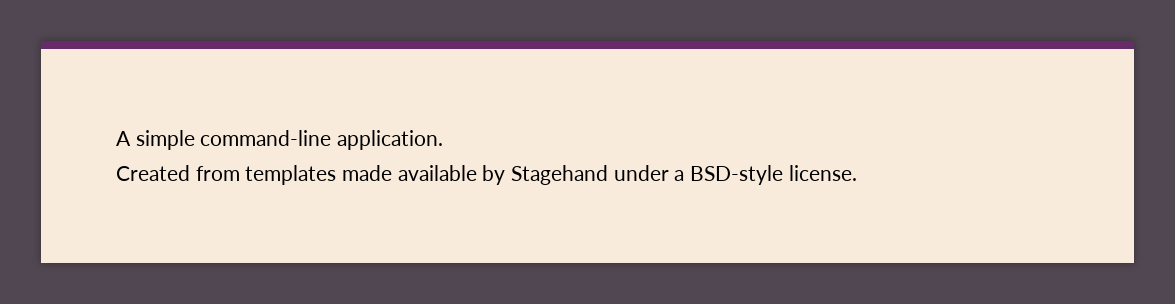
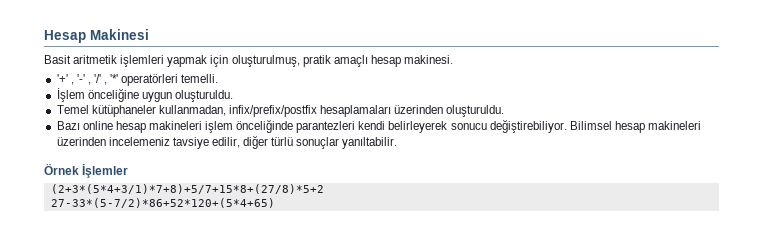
[116,130,444,150] [116,165,857,185] A simple command-line application. // Created from templates made available by Stagehand under a BSD-style license. -> [44,29,149,43] [44,55,453,67] [56,74,219,86] [56,88,233,102] [56,105,505,117] [56,119,702,133] [56,135,398,149] [44,163,129,178] [50,184,324,194] [50,198,275,208] Hesap Makinesi // Basit aritmetik işlemleri yapmak için oluşturulmuş, pratik amaçlı hesap makinesi. // '+' , '-' , '/' , '*' operatörleri temelli. // İşlem önceliğine uygun oluşturuldu. // Temel kütüphaneler kullanmadan, infix/prefix/postfix hesaplamaları üzerinden oluşturuldu. // Bazı online hesap makineleri işlem önceliğinde parantezleri kendi belirleyerek sonucu değiştirebiliyor. Bilimsel hesap makineleri üzerinden incelemeniz tavsiye edilir, diğer türlü sonuçlar yanıltabilir. // Örnek İşlemler // (2+3*(5*4+3/1)*7+8)+5/7+15*8+(27/8)*5+2 // 27-33*(5-7/2)*86+52*120+(5*4+65)

